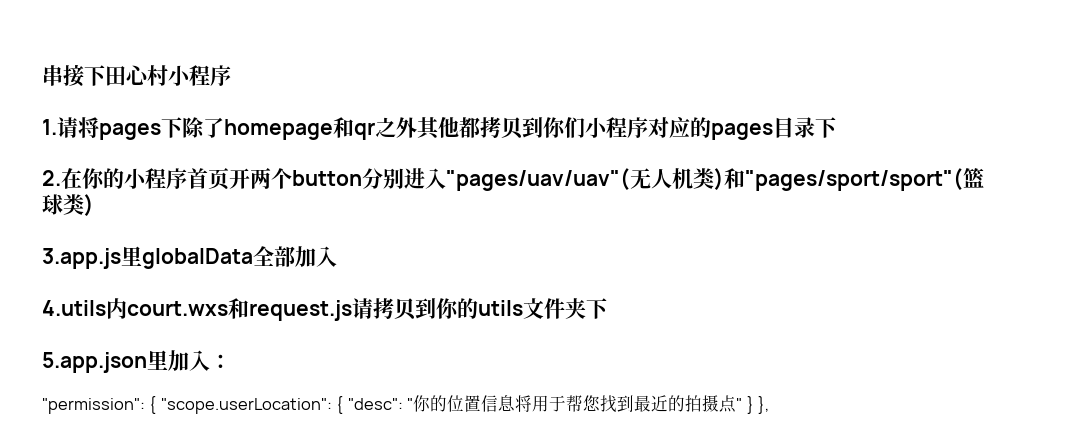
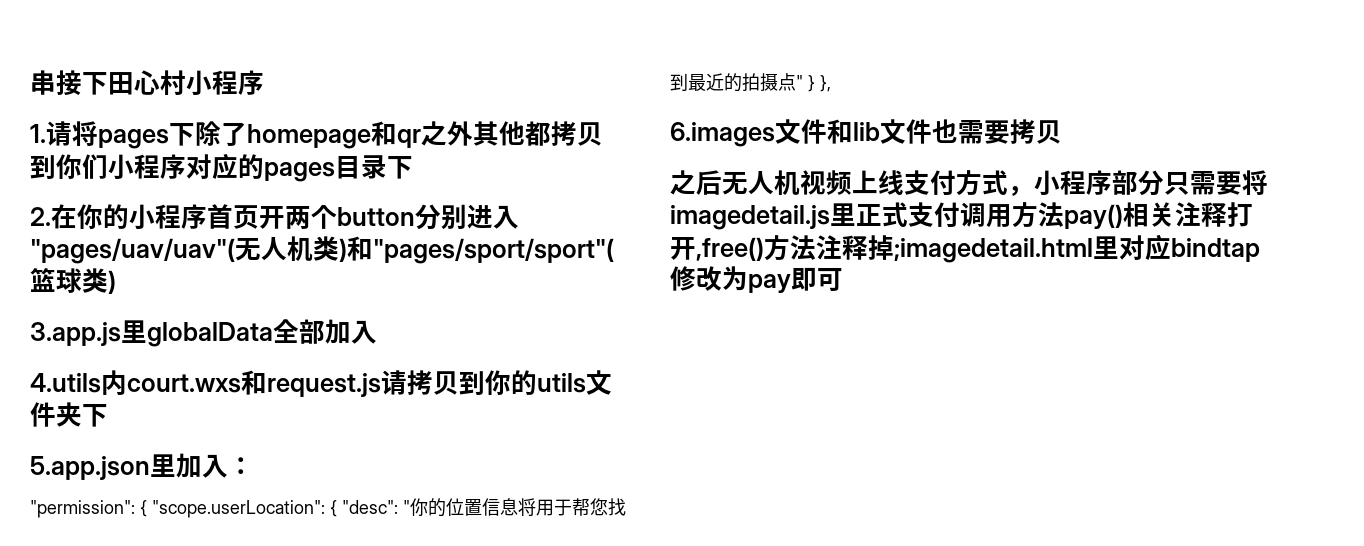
(770, 405) none -> [670,119,1062,147] [670,170,1268,196] [670,202,1253,230] [670,234,1260,263] [670,266,843,293] // 6.images文件和lib文件也需要拷贝 // 之后无人机视频上线支付方式，小程序部分只需要将imagedetail.js里正式支付调用方法pay()相关注释打开,free()方法注释掉;imagedetail.html里对应bindtap修改为pay即可

